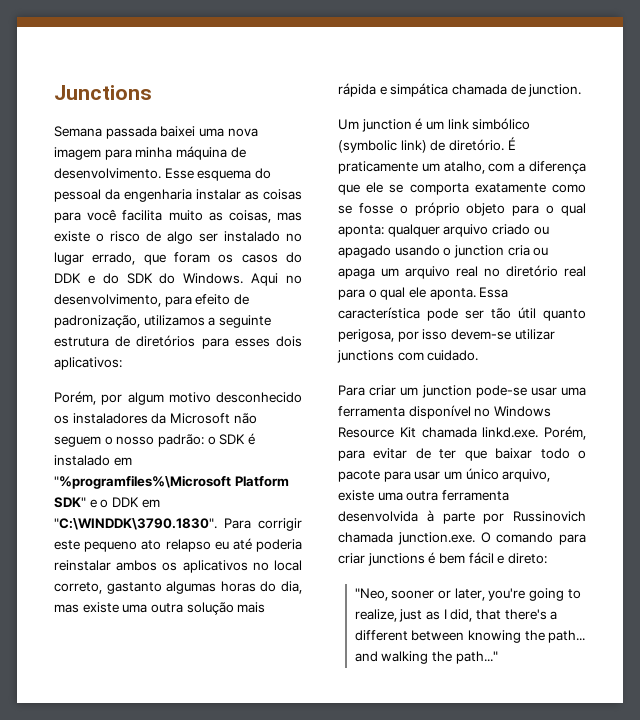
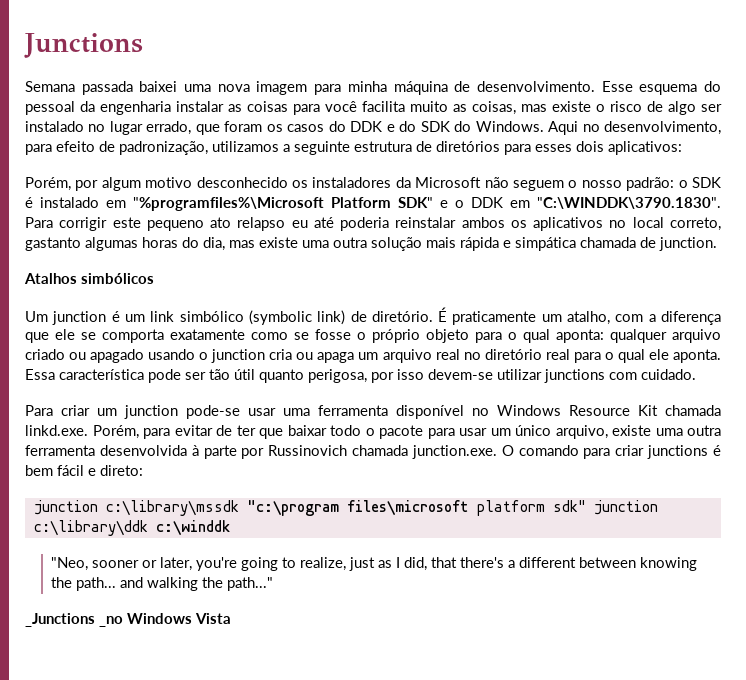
(582, 90) none -> [24,273,154,284] // Atalhos simbólicos
(547, 558) none -> [33,500,658,516] [33,520,230,536] // junction c:\library\mssdk "c:\program files\microsoft platform sdk" junction c:\library\ddk c:\winddk
(498, 657) none -> [25,613,231,627] // _Junctions _no Windows Vista

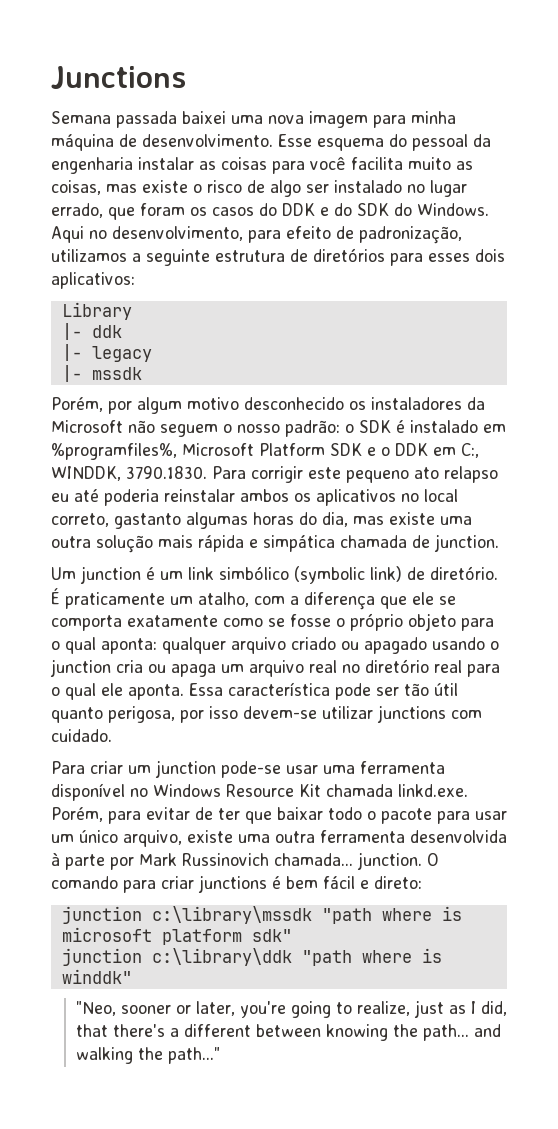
(682, 148) none -> [61,302,132,320] [61,323,122,340] [61,344,152,362] [61,365,142,382] // Library // |- ddk // |- legacy // |- mssdk
[133,197,433,211] "%programfiles%\Microsoft Platform SDK" -> [51,443,362,460] %programfiles%, Microsoft Platform SDK
[537,197,721,209] "C:\WINDDK\3790.1830". -> [461,443,479,458] [51,466,207,481] C:, WINDDK, 3790.1830.
[24,273,154,284] // Atalhos simbólicos -> (499, 543) none
[268,445,497,459] Russinovich chamada junction.exe. -> [139,852,422,870] Mark Russinovich chamada... junction.
[246,500,469,516] "c:\program files\microsoft -> [321,906,462,924] [61,927,152,942] "path where is microsoft
(586, 506) none -> (292, 935) //
[155,520,230,535] c:\winddk -> [301,948,442,966] [61,969,132,984] "path where is winddk"
[25,613,231,627] // _Junctions _no Windows Vista -> (220, 1055) none

